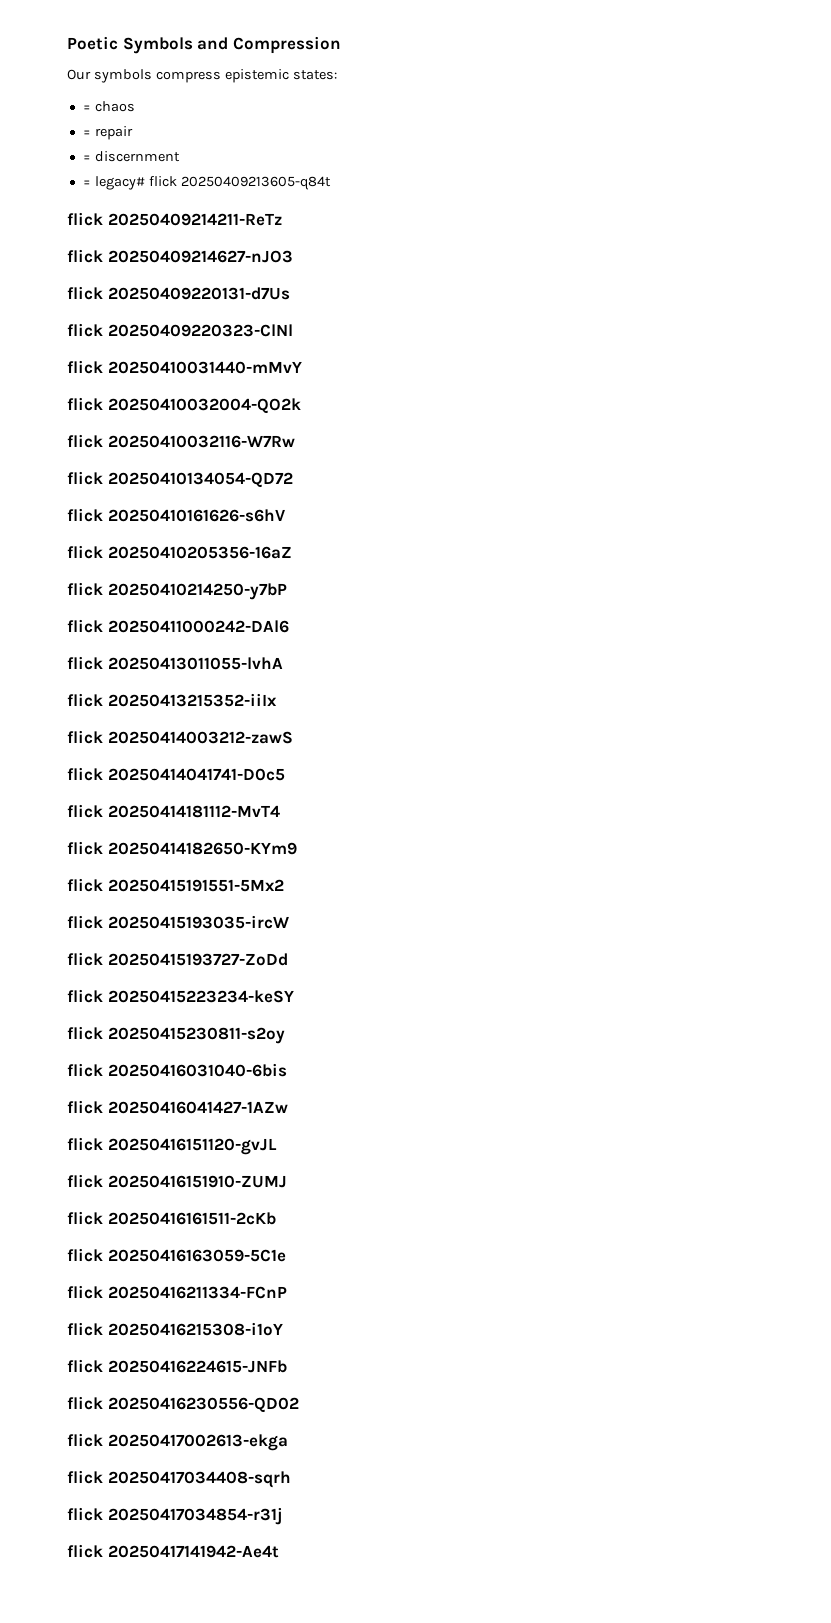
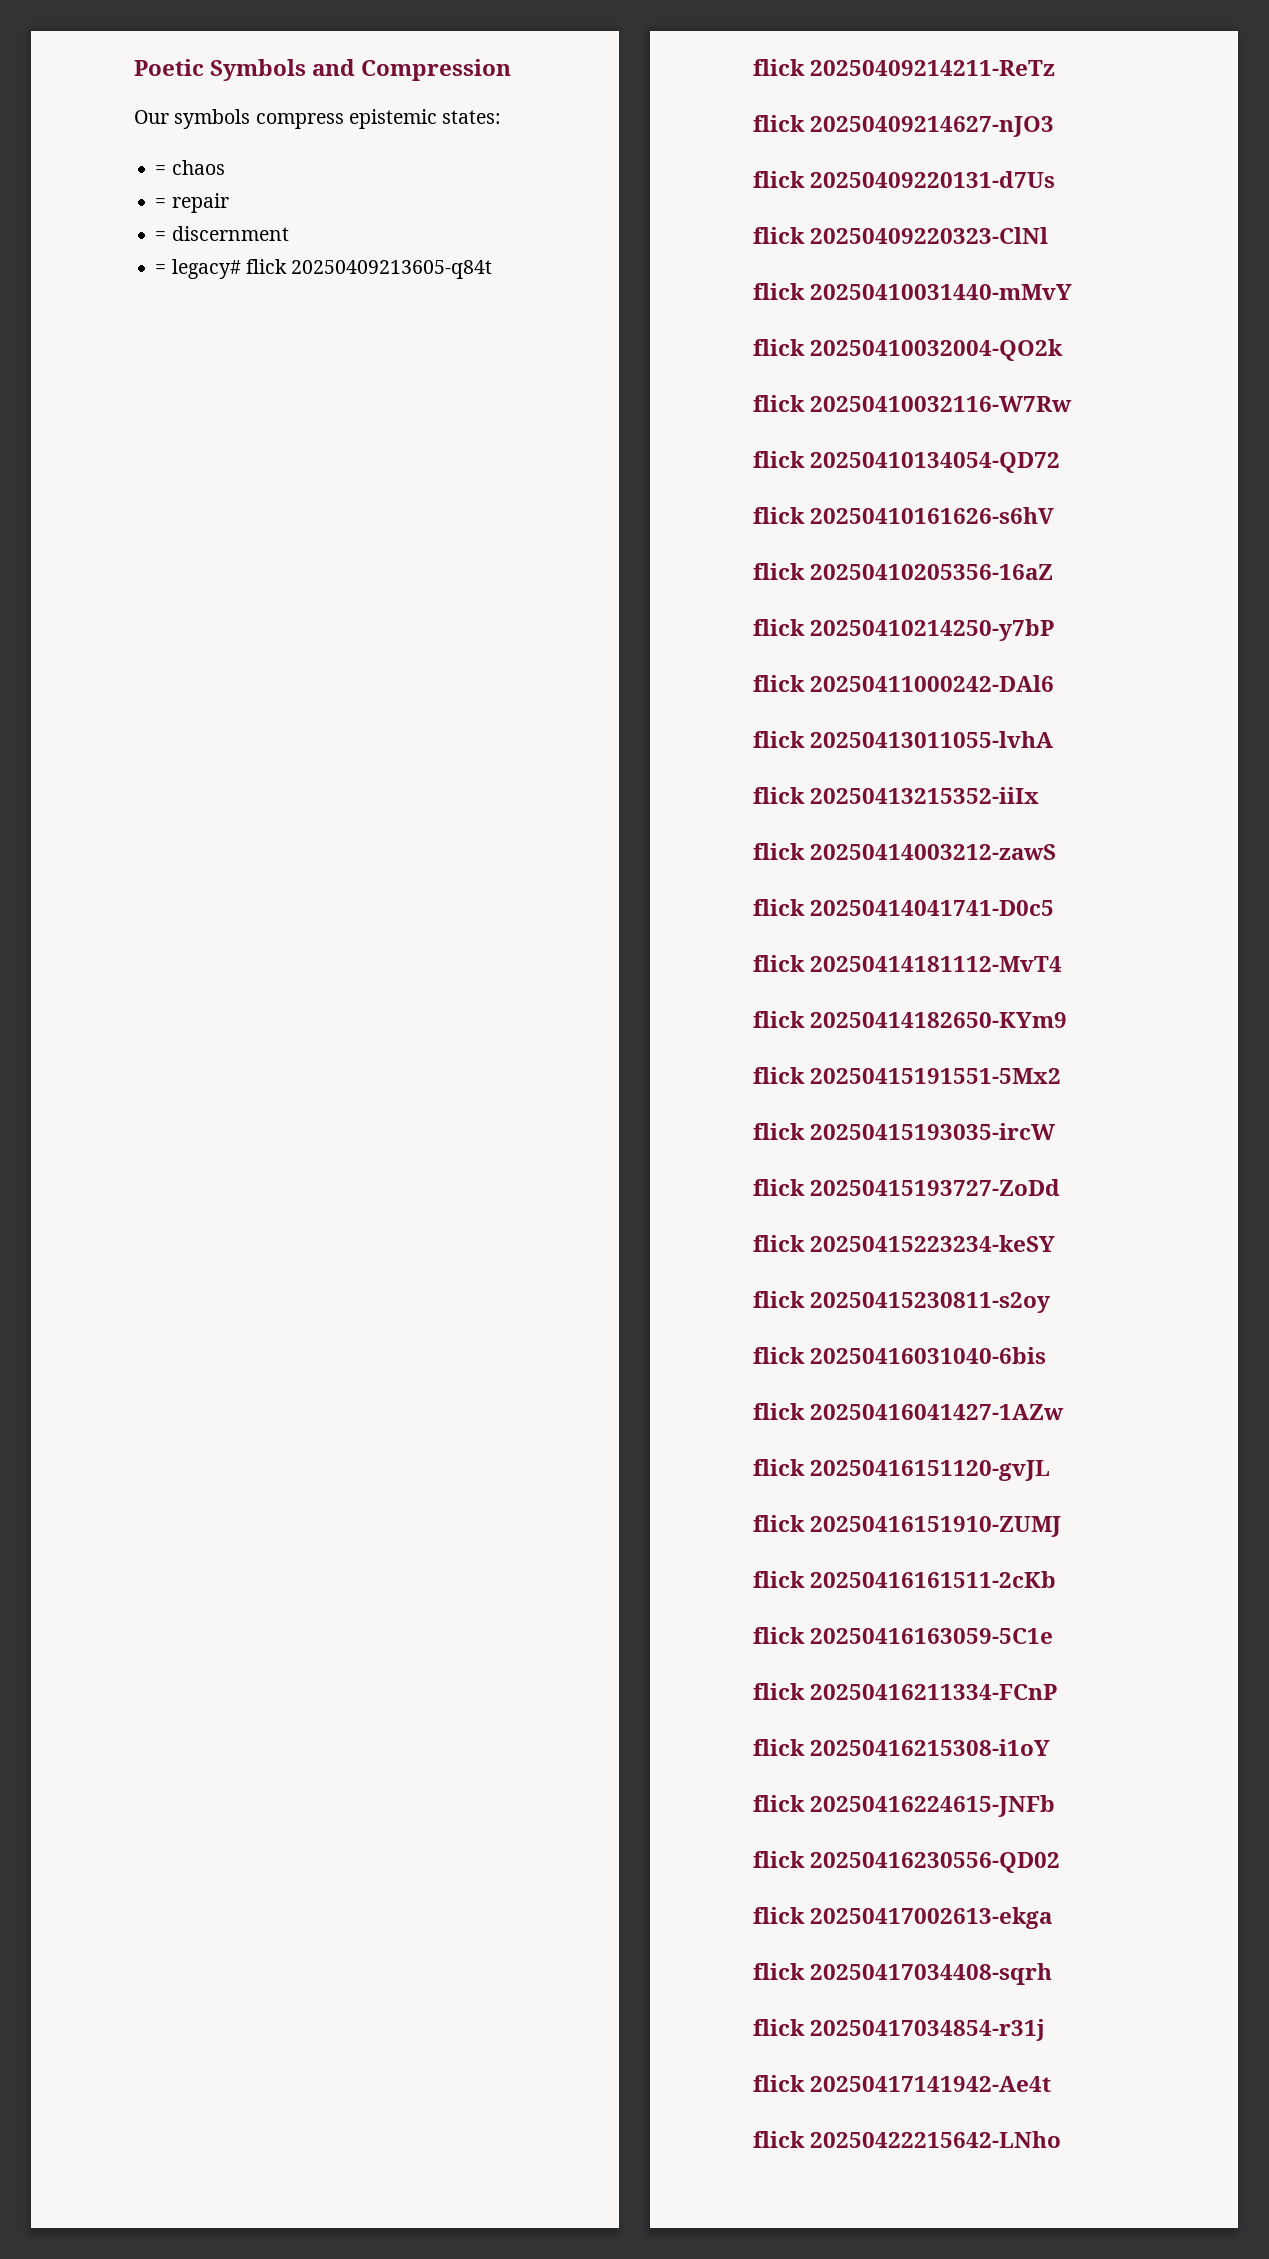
(279, 1551) none -> [753,2131,1062,2148] // flick 20250422215642-LNho

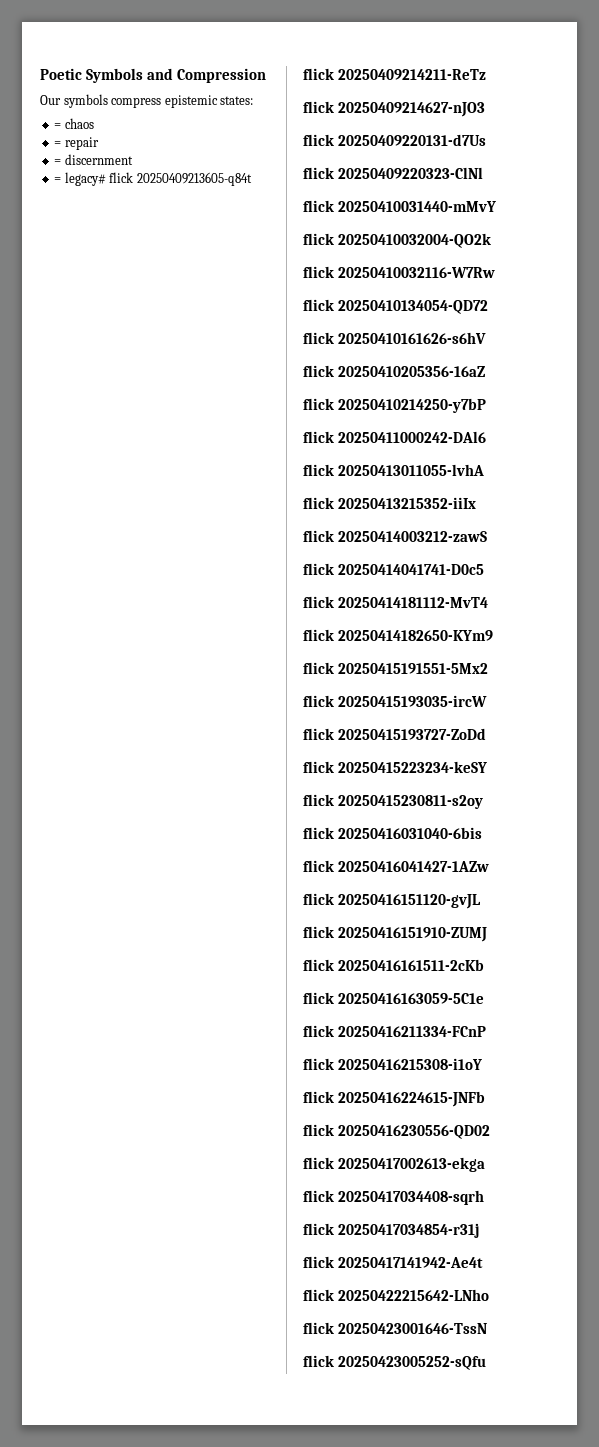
(1062, 2139) none -> [303,1322,488,1334] [303,1355,487,1370] // flick 20250423001646-TssN // flick 20250423005252-sQfu

